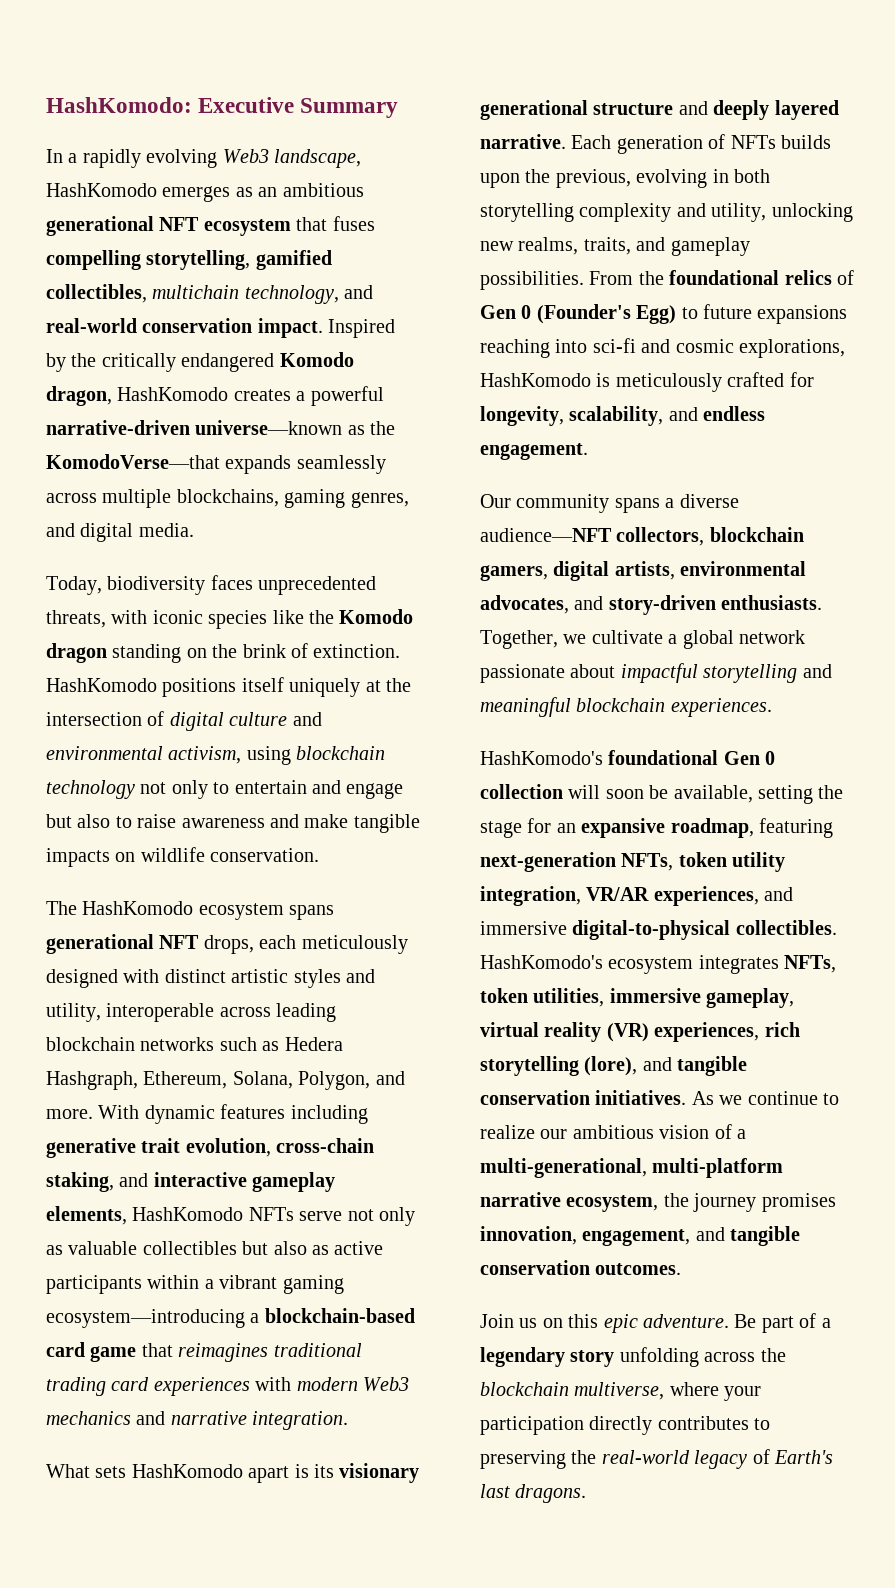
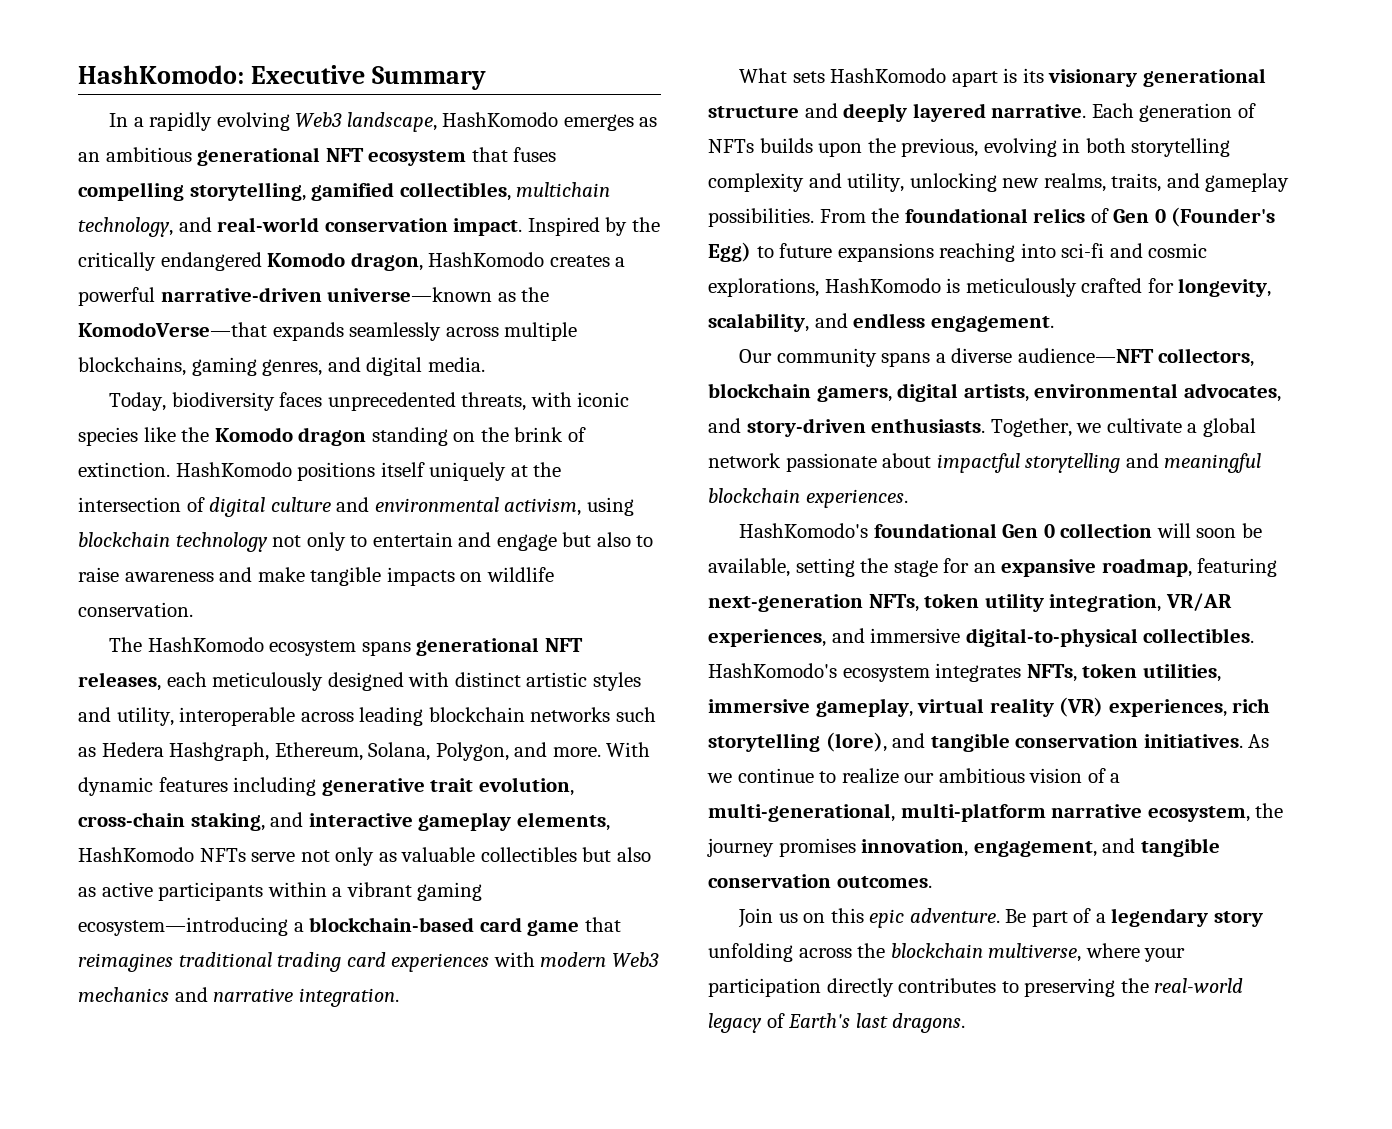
[203,935,254,954] drops, -> [78,672,161,691] releases,

